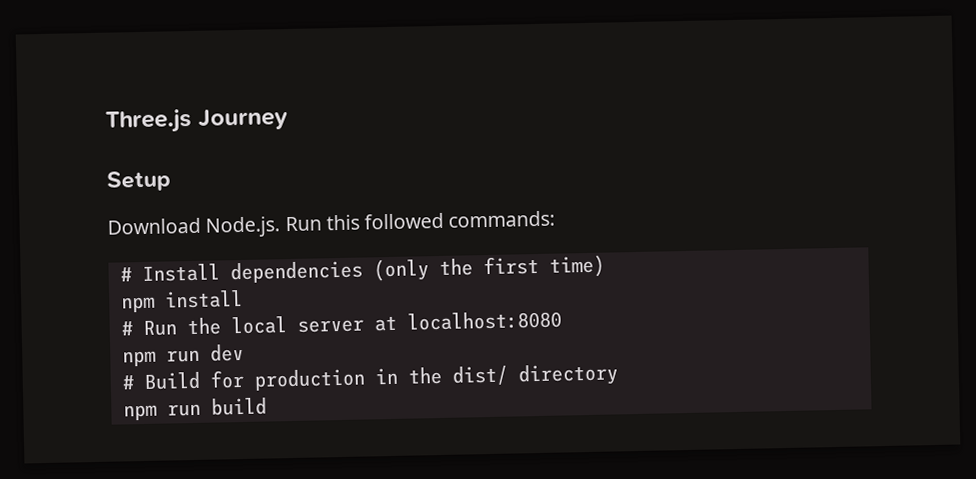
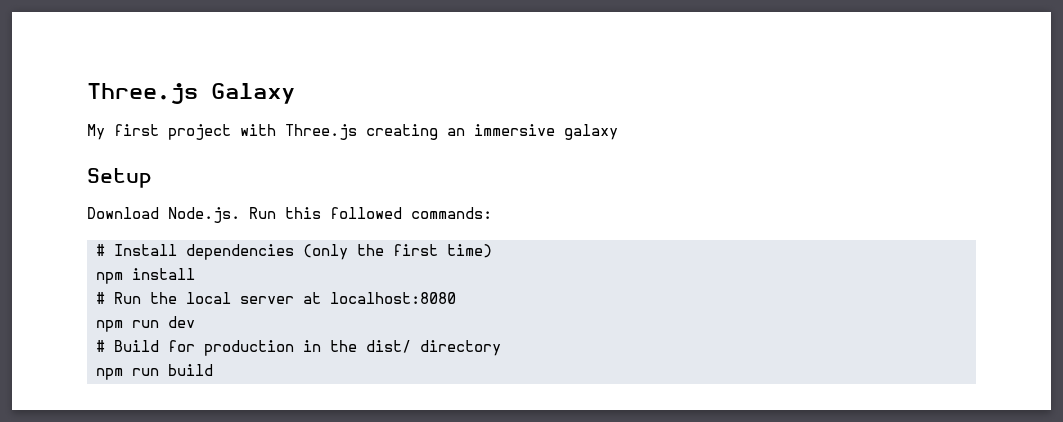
[105,108,288,134] Three.js Journey -> [87,83,295,104] [87,124,618,140] Three.js Galaxy // My first project with Three.js creating an immersive galaxy

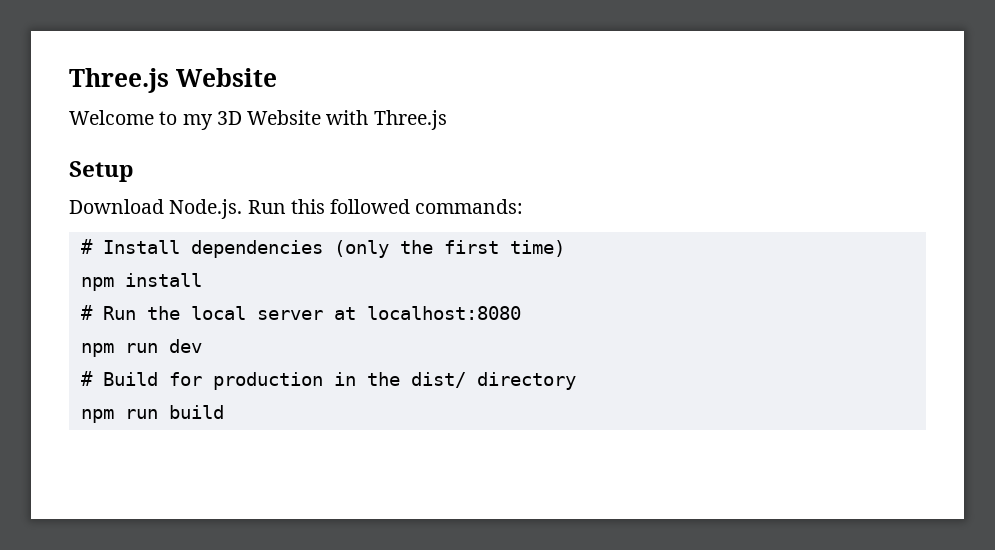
[87,83,295,104] [87,124,618,140] Three.js Galaxy // My first project with Three.js creating an immersive galaxy -> [69,68,277,93] [69,110,447,130] Three.js Website // Welcome to my 3D Website with Three.js

